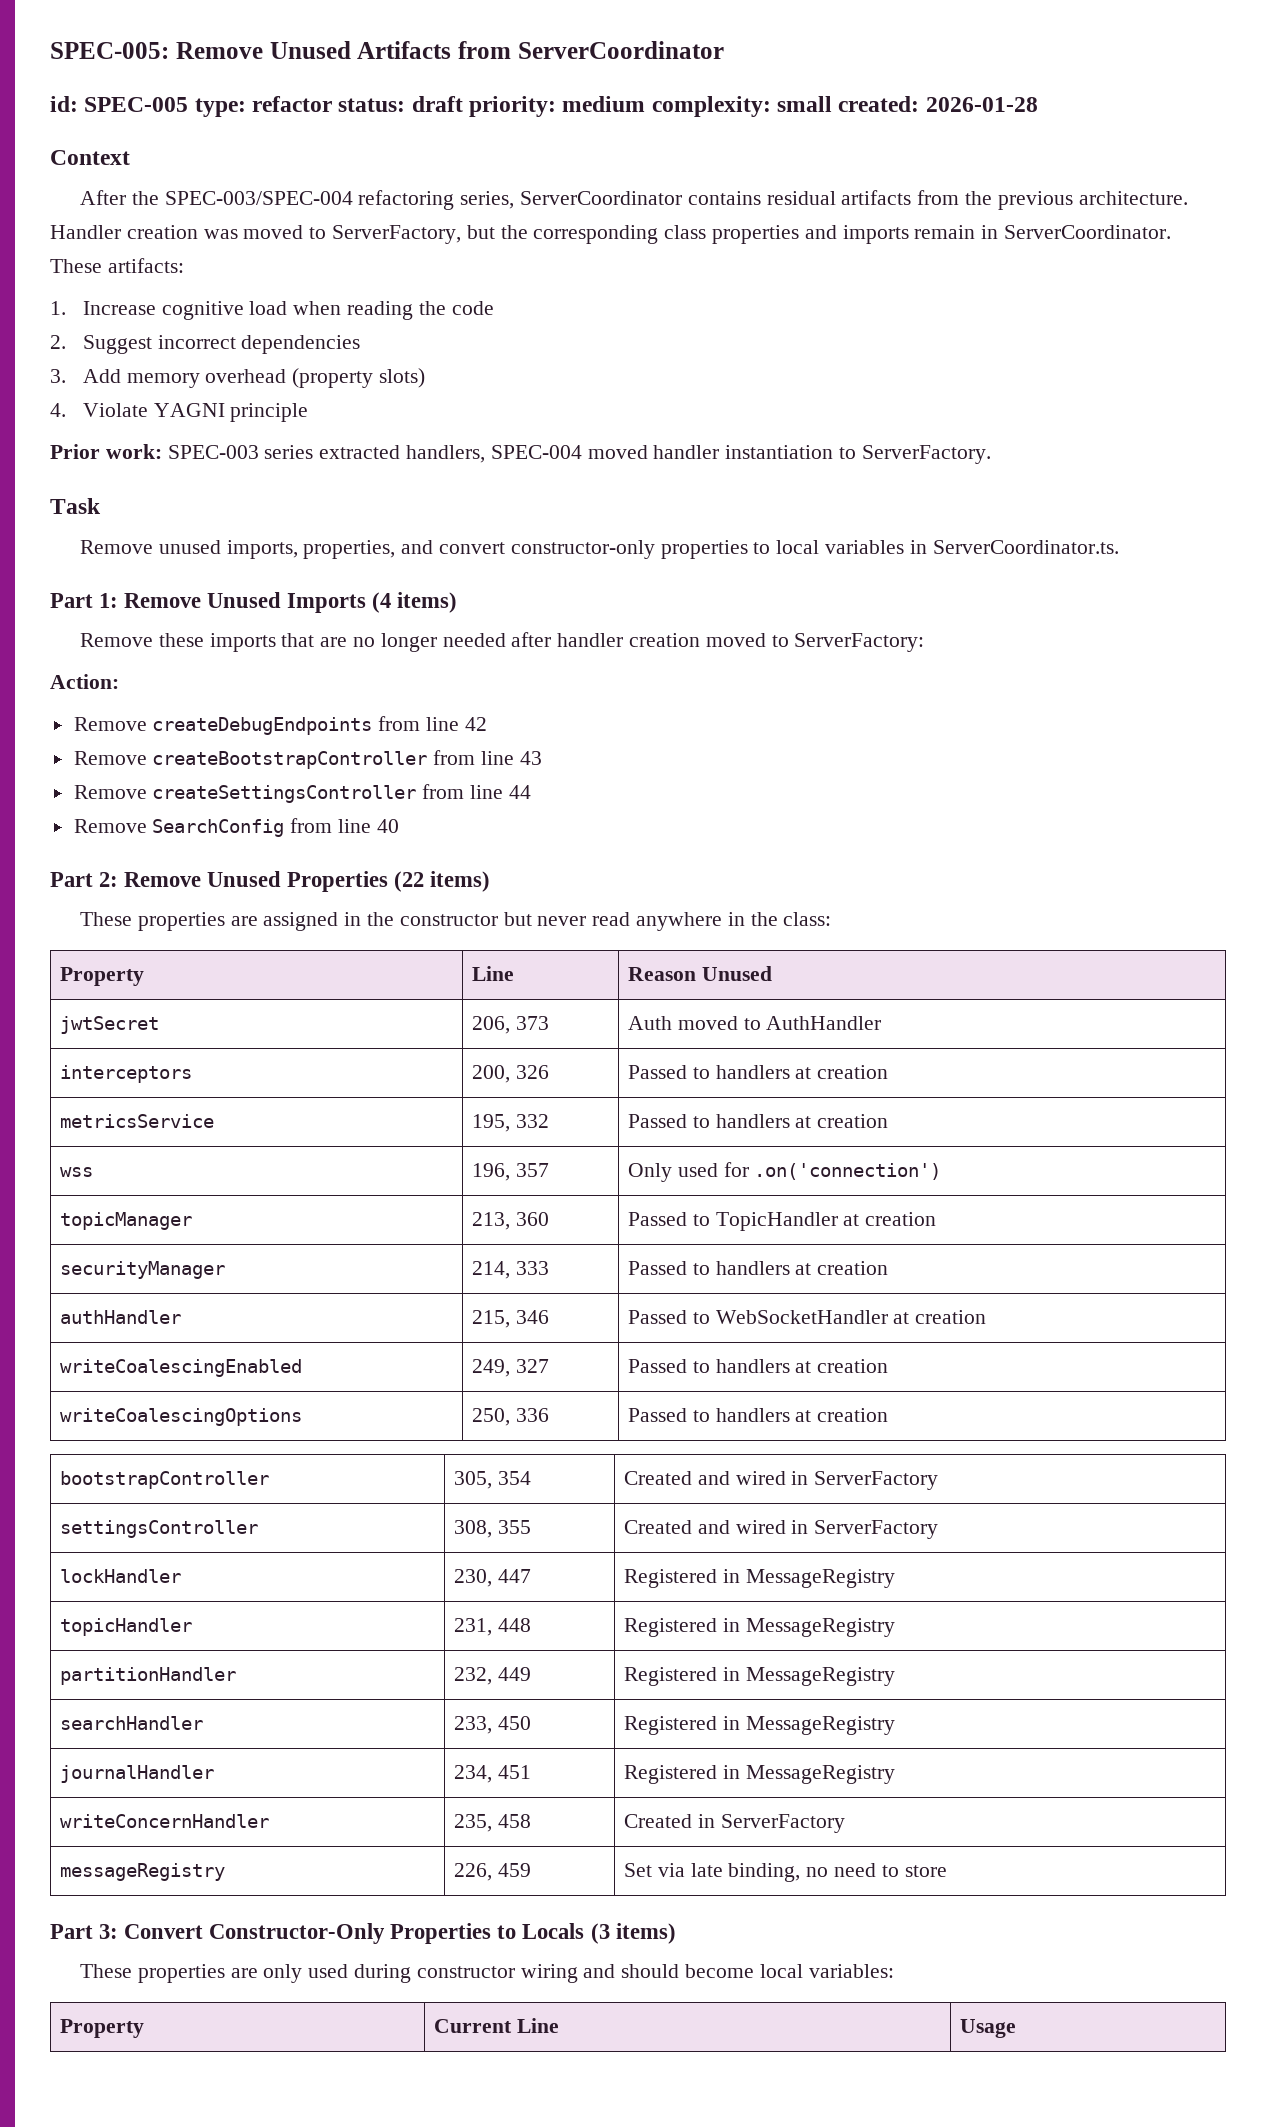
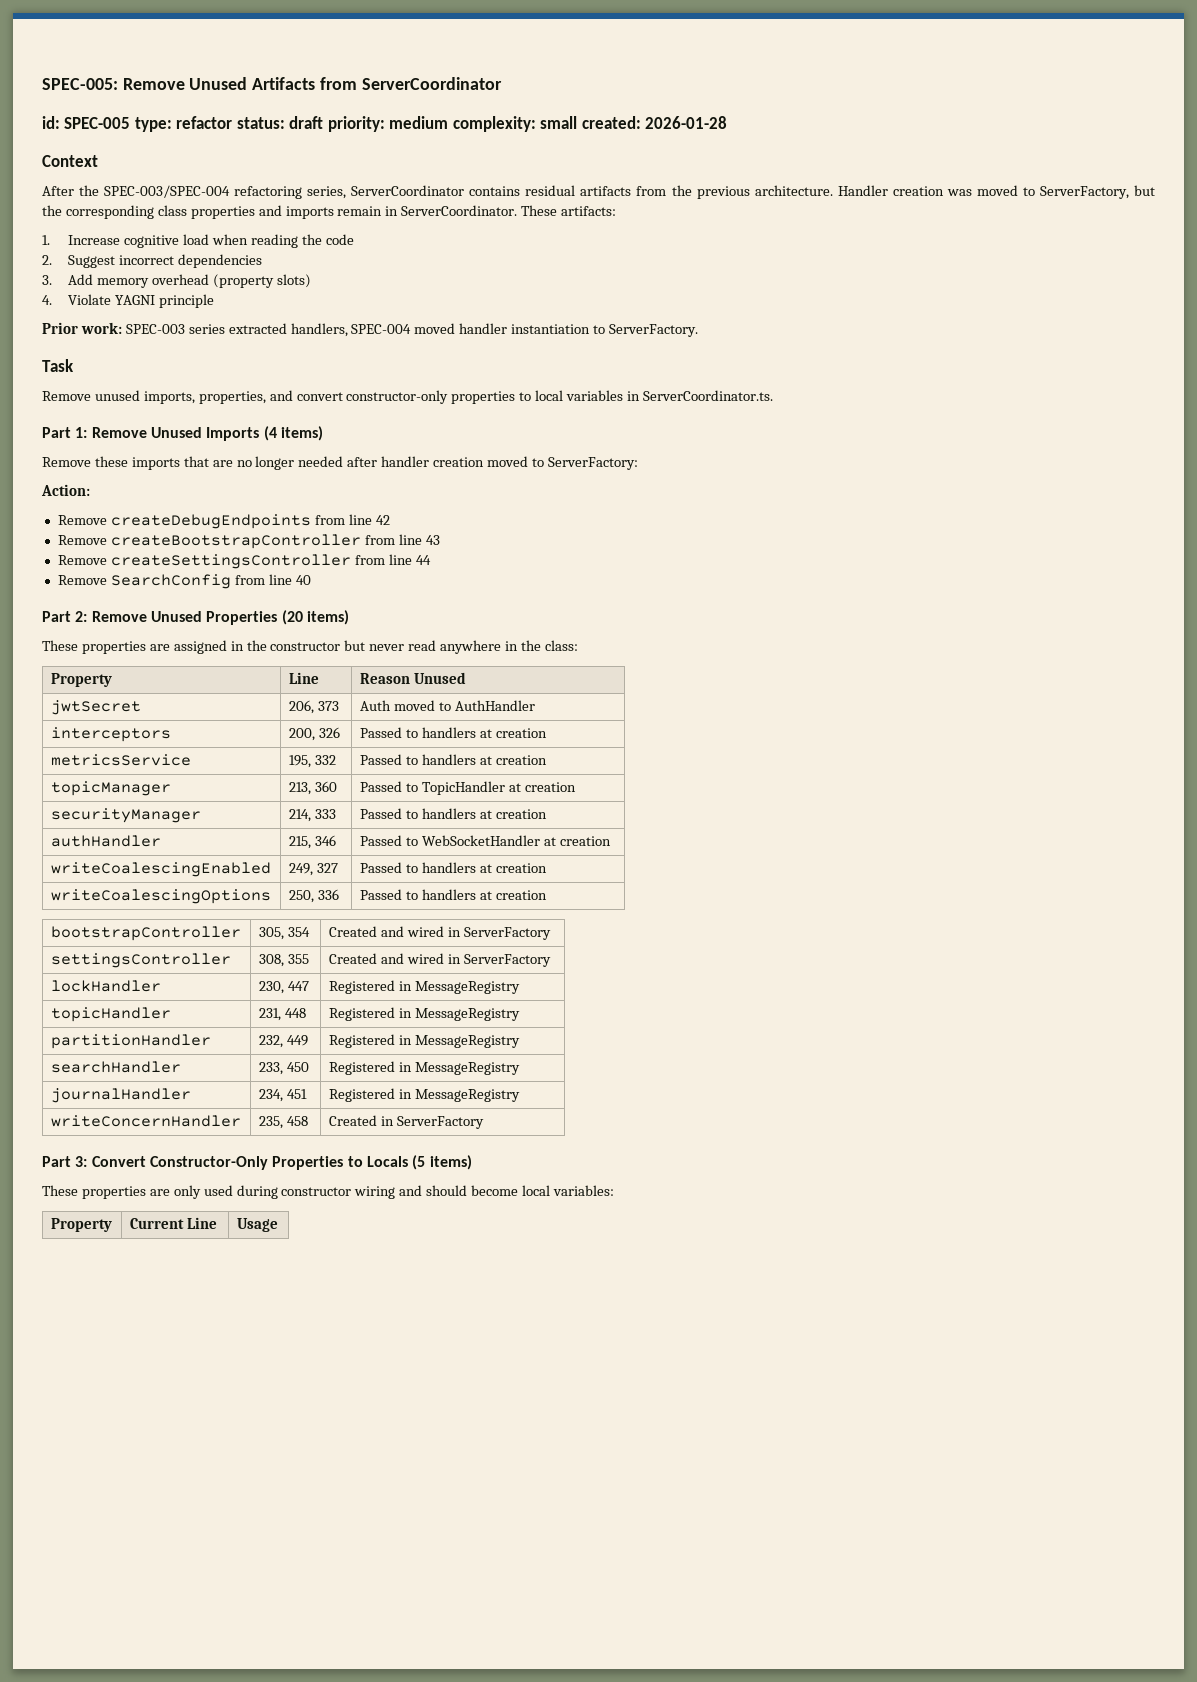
[394,871,425,892] (22 -> [281,610,303,625] (20
[59,1167,93,1177] [471,1163,549,1181] [627,1162,942,1182] // wss | 196, 357 | Only used for .on('connection') -> (547, 760) none
[59,1863,225,1881] [453,1863,531,1881] [623,1863,947,1882] // messageRegistry | 226, 459 | Set via late binding, no need to store -> (484, 1122) none
[590,1923,610,1944] (3 -> [412,1155,426,1170] (5

